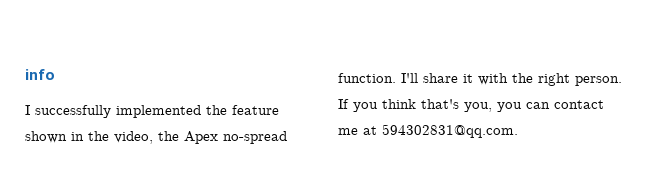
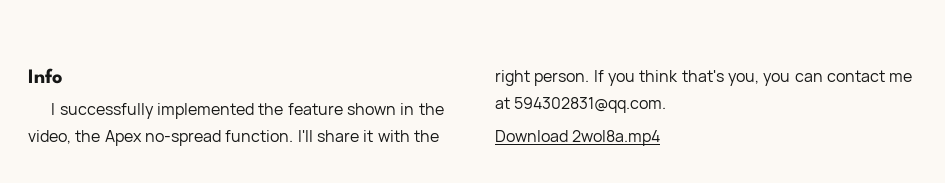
[25,69,55,80] info -> [28,68,63,84] Info
(518, 131) none -> [495,130,661,146] // Download 2wol8a.mp4

